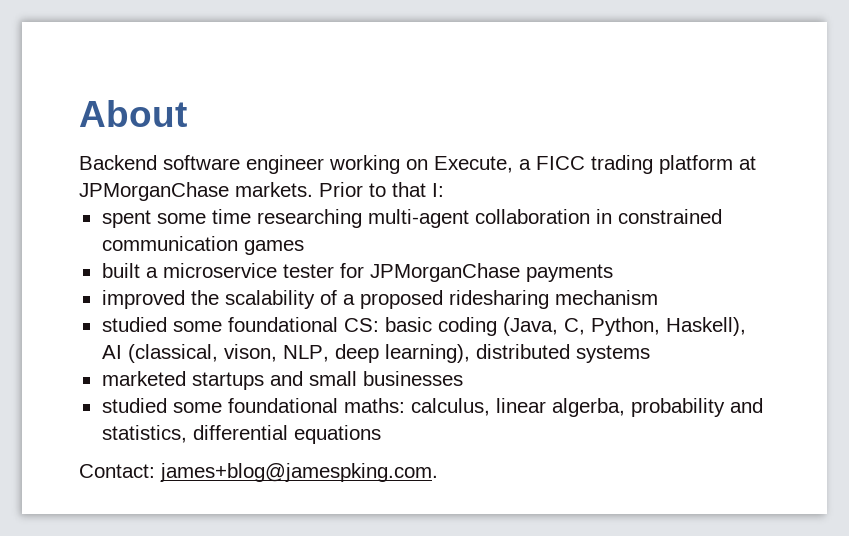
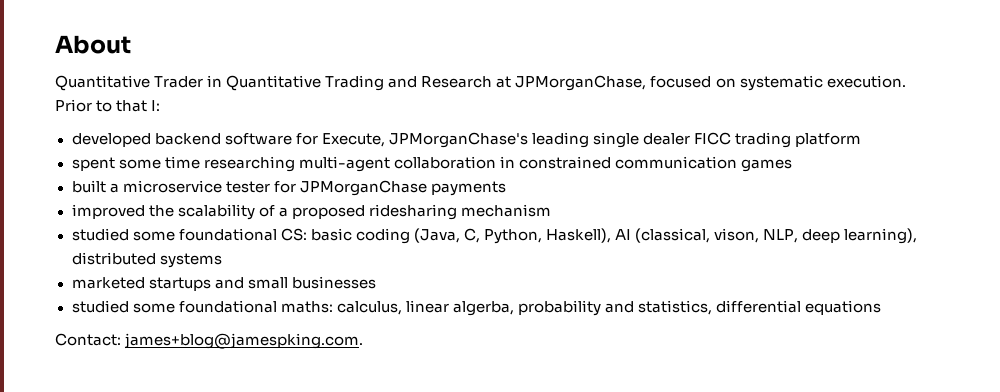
[79,155,756,174] [79,182,444,201] Backend software engineer working on Execute, a FICC trading platform at JPMorganChase markets. Prior to that I: -> [55,75,906,91] [55,99,161,112] [71,132,862,148] Quantitative Trader in Quantitative Trading and Research at JPMorganChase, focused on systematic execution. Prior to that I: // developed backend software for Execute, JPMorganChase's leading single dealer FICC trading platform

